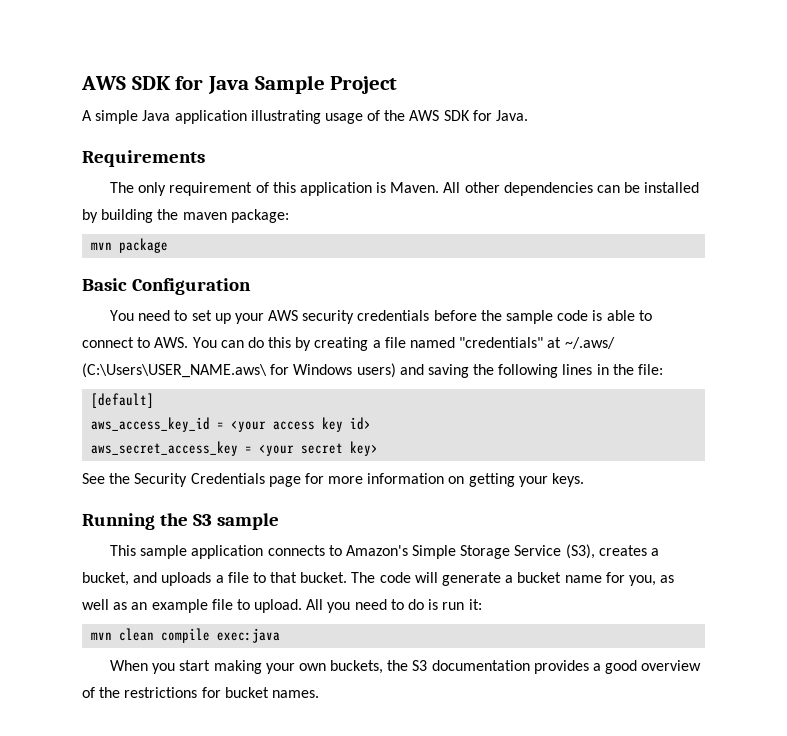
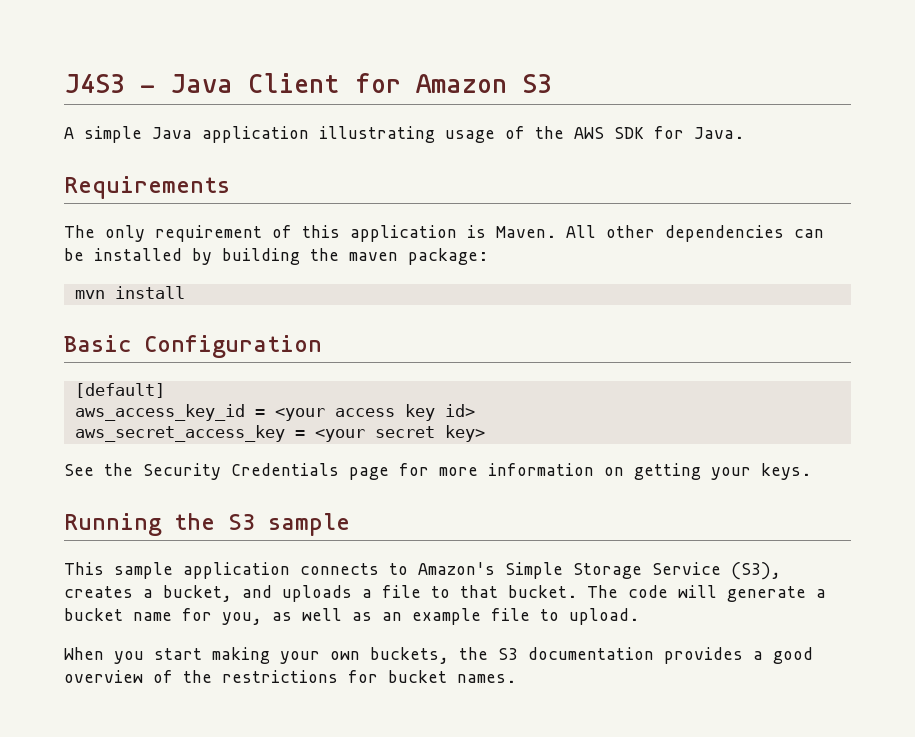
[81,75,398,94] AWS SDK for Java Sample Project -> [64,73,552,93] J4S3 - Java Client for Amazon S3
[119,238,169,253] package -> [114,286,185,299] install
[109,310,652,324] [82,337,615,351] [82,363,664,378] // You need to set up your AWS security credentials before the sample code is able to connect to AWS. You can do this by creating a file named "credentials" at ~/.aws/ (C:\Users\USER_NAME.aws\ for Windows users) and saving the following lines in the file: -> (322, 346) none
[306,599,482,613] [91,628,281,643] All you need to do is run it: // mvn clean compile exec:java -> (639, 616) none

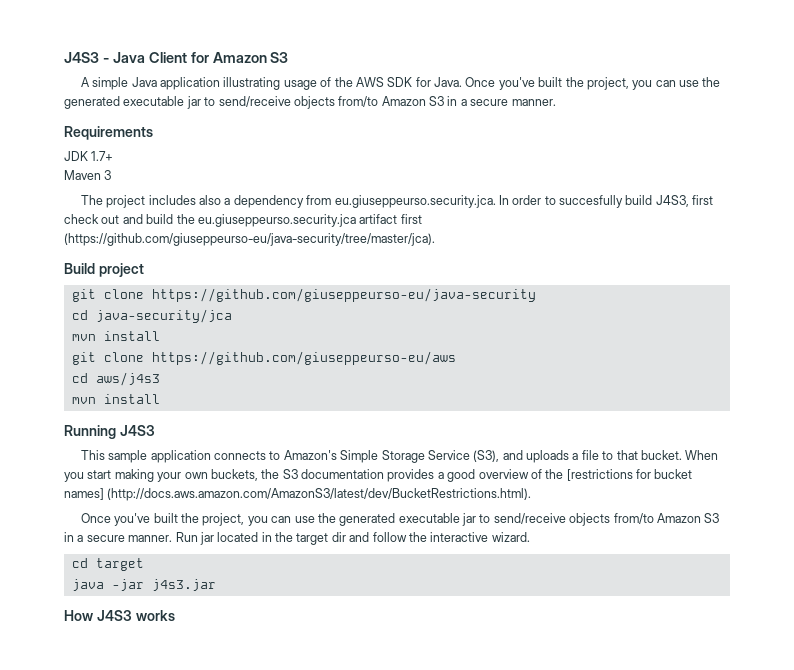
[64,176,230,199] [64,225,824,242] [64,248,488,265] [74,286,185,299] [64,335,322,358] [74,383,165,398] [74,404,475,421] [74,425,485,442] [64,463,811,480] [64,513,350,536] // Requirements // The only requirement of this application is Maven. All other dependencies can be installed by building the maven package: // mvn install // Basic Configuration // [default] // aws_access_key_id = <your access key id> // aws_secret_access_key = <your secret key> // See the Security Credentials page for more information on getting your keys. // Running the S3 sample -> [465,77,721,90] [64,96,556,109] [64,126,153,140] [64,151,114,161] [64,170,112,180] [80,195,714,208] [64,214,422,227] [64,233,435,246] [64,263,144,277] [71,288,536,302] [71,309,232,323] [71,331,160,341] [71,351,456,365] [71,372,160,386] [71,394,160,404] [64,425,155,439] Once you've built the project, you can use the generated executable jar to send/receive objects from/to Amazon S3 in a secure manner. // Requirements // JDK 1.7+ // Maven 3 // The project includes also a dependency from eu.giuseppeurso.security.jca. In order to succesfully build J4S3, first check out and build the eu.giuseppeurso.security.jca artifact first (https://github.com/giuseppeurso-eu/java-security/tree/master/jca). // Build project // git clone https://github.com/giuseppeurso-eu/java-security // cd java-security/jca // mvn install // git clone https://github.com/giuseppeurso-eu/aws // cd aws/j4s3 // mvn install // Running J4S3
[64,585,232,602] creates a bucket, -> (500, 456) none
[587,585,826,602] [64,608,639,625] The code will generate a bucket name for you, as well as an example file to upload. // -> (682, 455) none
[222,670,338,683] restrictions -> [566,469,633,481] [restrictions
[457,674,516,683] names. -> [64,488,532,501] [80,513,720,526] [64,532,530,545] [71,558,144,571] [71,579,216,591] [64,610,175,621] names] (http://docs.aws.amazon.com/AmazonS3/latest/dev/BucketRestrictions.html). // Once you've built the project, you can use the generated executable jar to send/receive objects from/to Amazon S3 in a secure manner. Run jar located in the target dir and follow the interactive wizard. // cd target // java -jar j4s3.jar // How J4S3 works

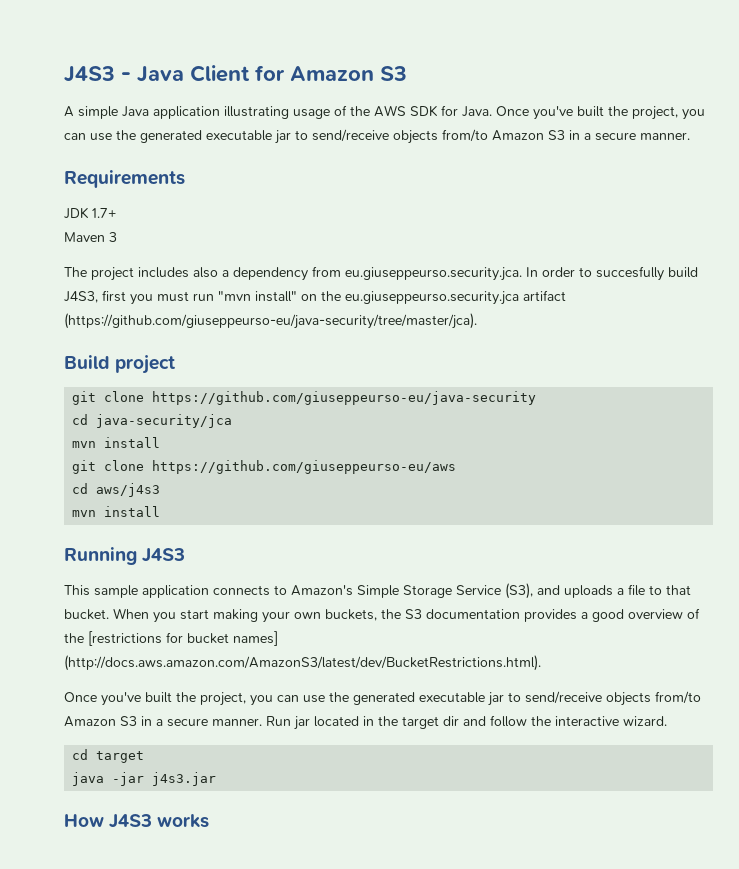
[64,214,174,224] check out and build -> [130,291,317,305] you must run "mvn install" on
[400,214,422,224] first -> (566, 295) none

